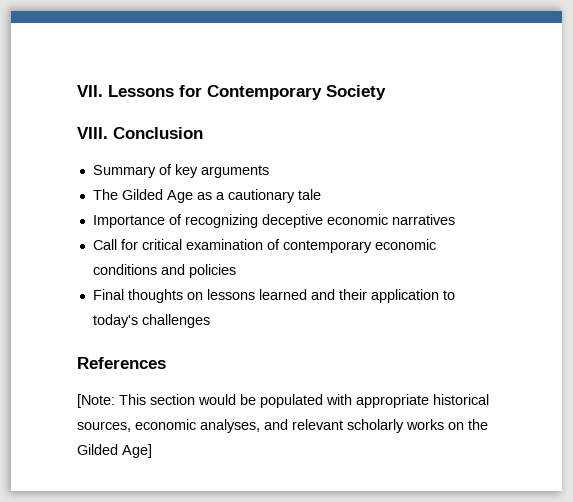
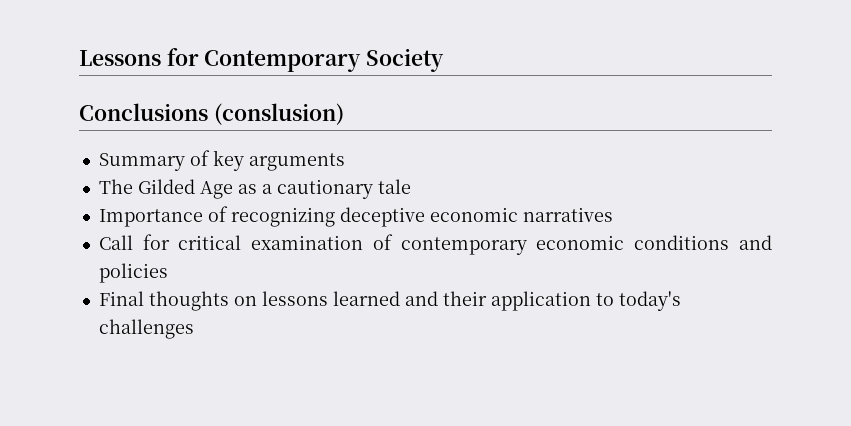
[77,85,103,97] VII. -> (79, 58) none
[77,127,203,139] VIII. Conclusion -> [79,103,344,125] Conclusions (conslusion)
[77,357,166,369] [77,394,489,408] [77,419,488,433] [77,444,152,458] // References // [Note: This section would be populated with appropriate historical sources, economic analyses, and relevant scholarly works on the Gilded Age] -> (194, 329) none

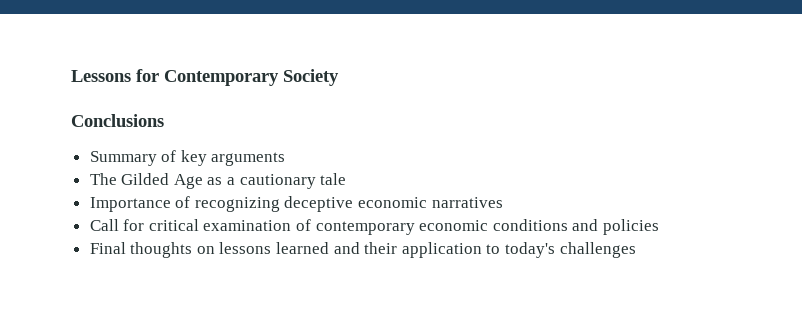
[213,103,344,125] (conslusion) -> (164, 120) none

